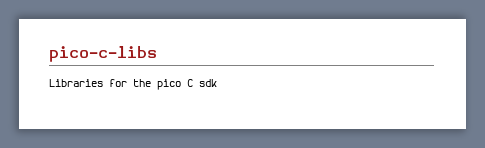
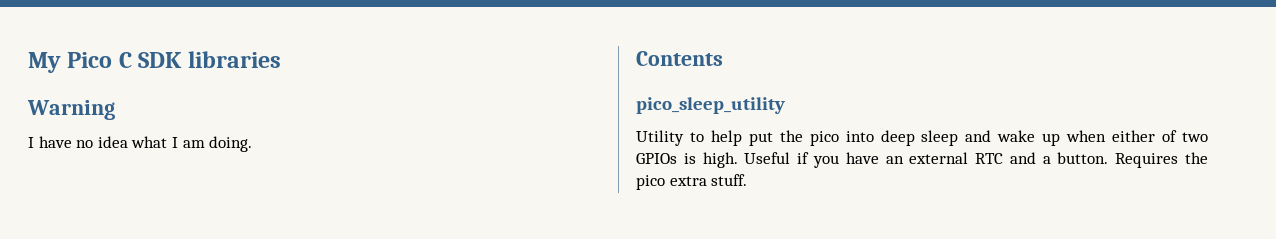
[49,46,157,62] [49,79,217,90] pico-c-libs // Libraries for the pico C sdk -> [28,51,281,73] [27,100,115,120] [28,136,253,152] [636,51,723,66] [636,97,785,114] [636,130,1208,146] [636,152,1208,168] [636,174,748,190] My Pico C SDK libraries // Warning // I have no idea what I am doing. // Contents // pico_sleep_utility // Utility to help put the pico into deep sleep and wake up when either of two GPIOs is high. Useful if you have an external RTC and a button. Requires the pico extra stuff.

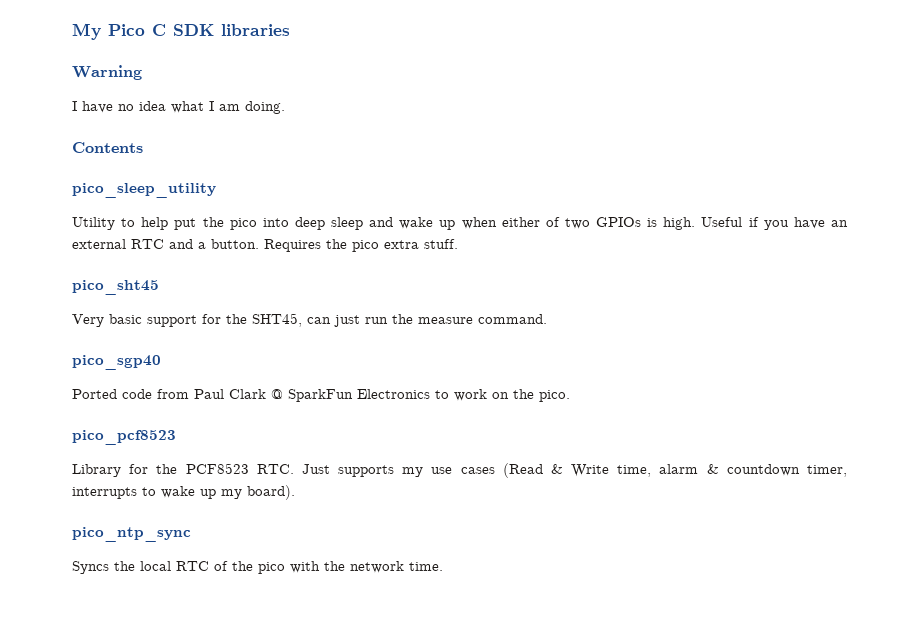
(748, 180) none -> [72,280,159,295] [72,313,547,327] [72,355,161,370] [72,389,570,402] [72,430,176,445] [72,463,847,478] [72,485,295,500] [72,527,191,542] [72,561,443,574] // pico_sht45 // Very basic support for the SHT45, can just run the measure command. // pico_sgp40 // Ported code from Paul Clark @ SparkFun Electronics to work on the pico. // pico_pcf8523 // Library for the PCF8523 RTC. Just supports my use cases (Read & Write time, alarm & countdown timer, interrupts to wake up my board). // pico_ntp_sync // Syncs the local RTC of the pico with the network time.

